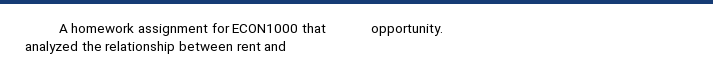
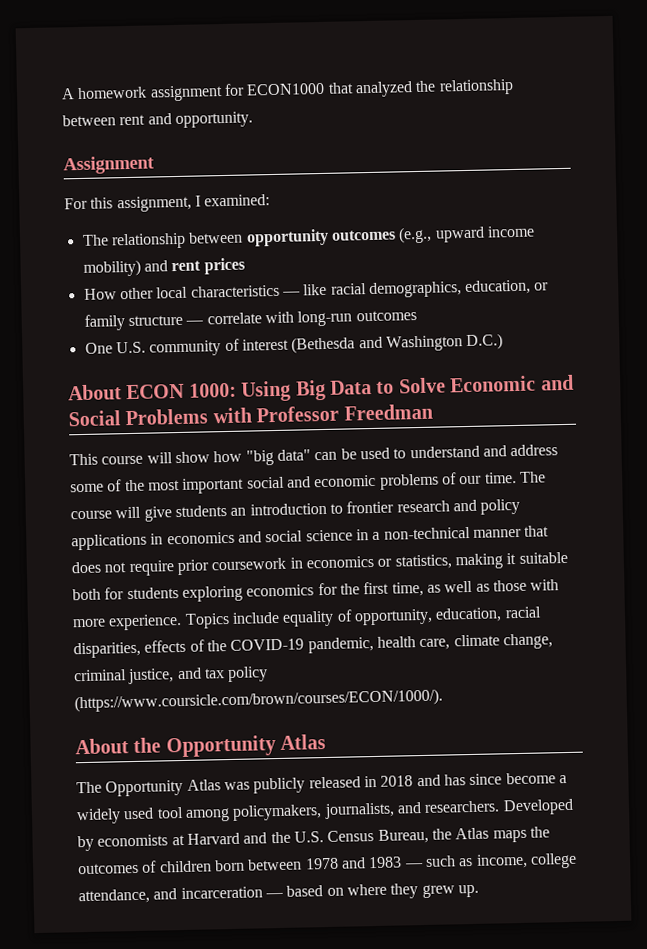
(443, 30) none -> [63,155,155,175] [64,194,271,213] [81,225,535,250] [82,257,245,277] [83,279,550,300] [83,310,417,331] [84,333,504,357] [68,374,574,402] [68,403,433,427] [69,444,559,466] [70,471,546,494] [70,498,521,522] [71,525,550,551] [71,551,568,577] [72,579,560,602] [72,606,542,631] [73,633,553,659] [74,666,269,685] [74,688,443,713] [75,733,327,758] [76,772,567,797] [76,798,574,825] [77,826,550,852] [78,852,577,875] [78,883,479,905] // Assignment // For this assignment, I examined: // The relationship between opportunity outcomes (e.g., upward income mobility) and rent prices // How other local characteristics — like racial demographics, education, or family structure — correlate with long-run outcomes // One U.S. community of interest (Bethesda and Washington D.C.) // About ECON 1000: Using Big Data to Solve Economic and Social Problems with Professor Freedman // This course will show how "big data" can be used to understand and address some of the most important social and economic problems of our time. The course will give students an introduction to frontier research and policy applications in economics and social science in a non-technical manner that does not require prior coursework in economics or statistics, making it suitable both for students exploring economics for the first time, as well as those with more experience. Topics include equality of opportunity, education, racial disparities, effects of the COVID-19 pandemic, health care, climate change, criminal justice, and tax policy (https://www.coursicle.com/brown/courses/ECON/1000/). // About the Opportunity Atlas // The Opportunity Atlas was publicly released in 2018 and has since become a widely used tool among policymakers, journalists, and researchers. Developed by economists at Harvard and the U.S. Census Bureau, the Atlas maps the outcomes of children born between 1978 and 1983 — such as income, college attendance, and incarceration — based on where they grew up.

